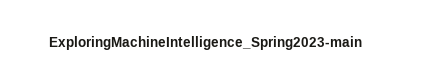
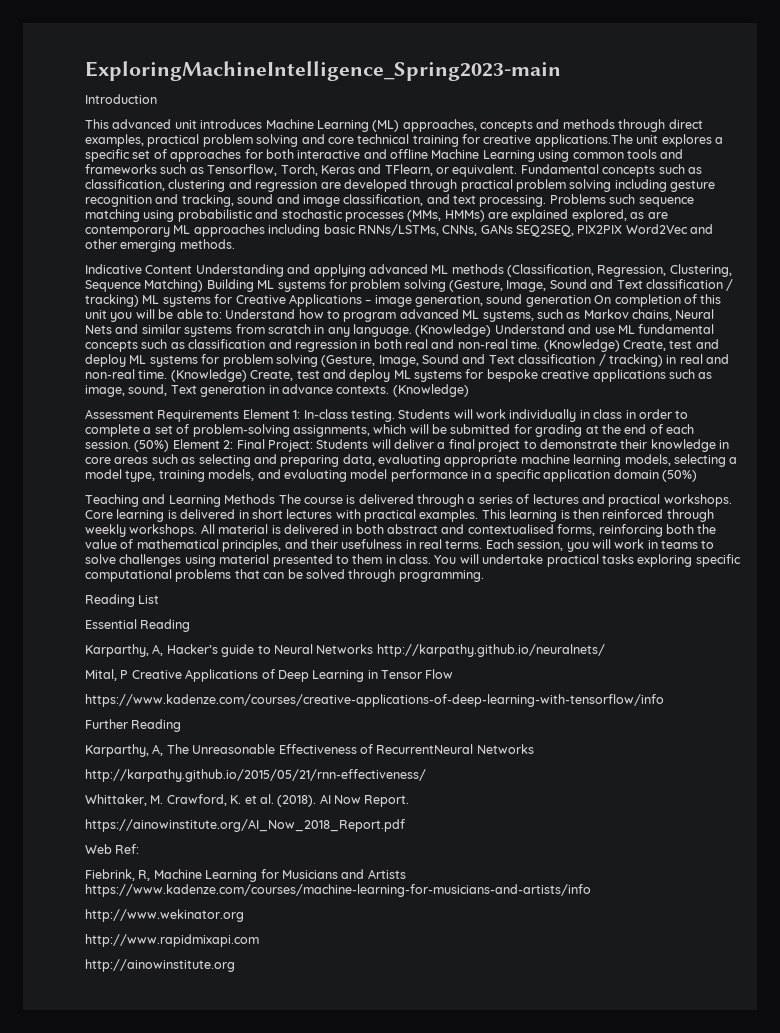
(362, 43) none -> [85,94,157,104] [85,119,703,132] [85,134,723,147] [85,149,684,162] [85,164,702,177] [85,179,716,192] [85,194,694,207] [85,209,668,222] [85,224,714,237] [85,239,235,252] [85,264,732,277] [85,279,734,292] [85,294,722,307] [85,309,715,322] [85,324,715,337] [85,339,719,352] [85,354,729,367] [85,369,713,382] [85,384,469,397] [85,409,689,422] [85,424,694,437] [85,439,729,452] [85,454,738,467] [85,469,697,482] [85,494,732,507] [85,509,714,522] [85,524,717,537] [85,539,715,552] [85,554,741,567] [85,569,484,582] [85,594,160,607] [85,619,191,632] [85,644,605,657] [85,669,454,682] [85,694,664,707] [85,719,182,732] [85,744,534,757] [85,769,426,782] [85,794,410,807] [85,819,405,832] [85,844,140,854] [85,869,406,882] [85,884,591,897] [85,909,244,922] [85,934,259,947] [85,959,235,972] // Introduction // This advanced unit introduces Machine Learning (ML) approaches, concepts and methods through direct examples, practical problem solving and core technical training for creative applications.The unit explores a specific set of approaches for both interactive and offline Machine Learning using common tools and frameworks such as Tensorflow, Torch, Keras and TFlearn, or equivalent. Fundamental concepts such as classification, clustering and regression are developed through practical problem solving including gesture recognition and tracking, sound and image classification, and text processing. Problems such sequence matching using probabilistic and stochastic processes (MMs, HMMs) are explained explored, as are contemporary ML approaches including basic RNNs/LSTMs, CNNs, GANs SEQ2SEQ, PIX2PIX Word2Vec and other emerging methods. // Indicative Content Understanding and applying advanced ML methods (Classification, Regression, Clustering, Sequence Matching) Building ML systems for problem solving (Gesture, Image, Sound and Text classification / tracking) ML systems for Creative Applications – image generation, sound generation On completion of this unit you will be able to: Understand how to program advanced ML systems, such as Markov chains, Neural Nets and similar systems from scratch in any language. (Knowledge) Understand and use ML fundamental concepts such as classification and regression in both real and non-real time. (Knowledge) Create, test and deploy ML systems for problem solving (Gesture, Image, Sound and Text classification / tracking) in real and non-real time. (Knowledge) Create, test and deploy ML systems for bespoke creative applications such as image, sound, Text generation in advance contexts. (Knowledge) // Assessment Requirements Element 1: In-class testing. Students will work individually in class in order to complete a set of problem-solving assignments, which will be submitted for grading at the end of each session. (50%) Element 2: Final Project: Students will deliver a final project to demonstrate their knowledge in core areas such as selecting and preparing data, evaluating appropriate machine learning models, selecting a model type, training models, and evaluating model performance in a specific application domain (50%) // Teaching and Learning Methods The course is delivered through a series of lectures and practical workshops. Core learning is delivered in short lectures with practical examples. This learning is then reinforced through weekly workshops. All material is delivered in both abstract and contextualised forms, reinforcing both the value of mathematical principles, and their usefulness in real terms. Each session, you will work in teams to solve challenges using material presented to them in class. You will undertake practical tasks exploring specific computational problems that can be solved through programming. // Reading List // Essential Reading // Karparthy, A, Hacker’s guide to Neural Networks http://karpathy.github.io/neuralnets/ // Mital, P Creative Applications of Deep Learning in Tensor Flow // https://www.kadenze.com/courses/creative-applications-of-deep-learning-with-tensorflow/info // Further Reading // Karparthy, A, The Unreasonable Effectiveness of RecurrentNeural Networks // http://karpathy.github.io/2015/05/21/rnn-effectiveness/ // Whittaker, M. Crawford, K. et al. (2018). AI Now Report. // https://ainowinstitute.org/AI_Now_2018_Report.pdf // Web Ref: // Fiebrink, R, Machine Learning for Musicians and Artists https://www.kadenze.com/courses/machine-learning-for-musicians-and-artists/info // http://www.wekinator.org // http://www.rapidmixapi.com // http://ainowinstitute.org

